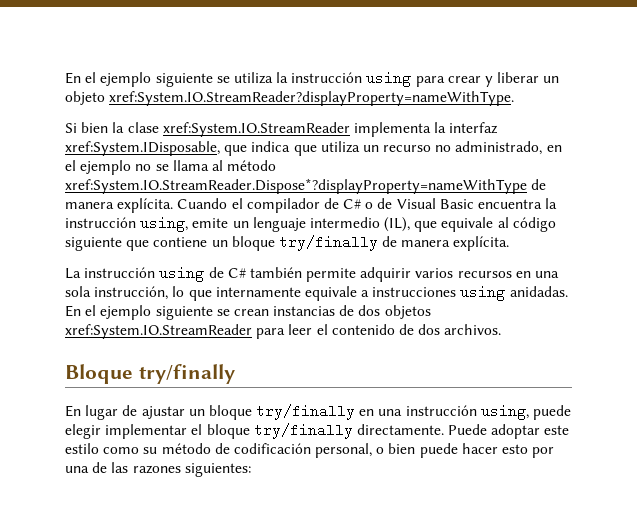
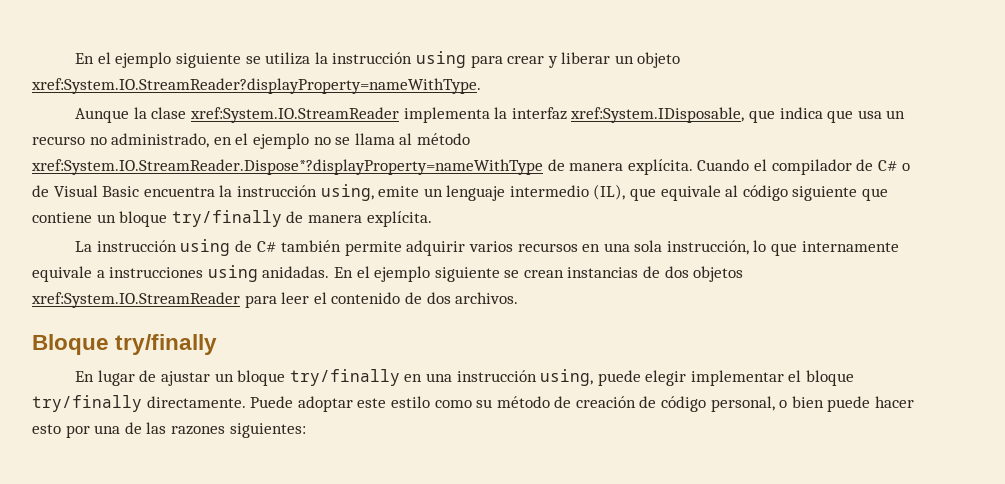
[65,122,109,133] Si bien -> [75,108,130,123] Aunque
[320,141,360,153] utiliza -> [857,110,882,119] usa
[233,443,311,454] codificación -> [575,396,707,412] creación de código

